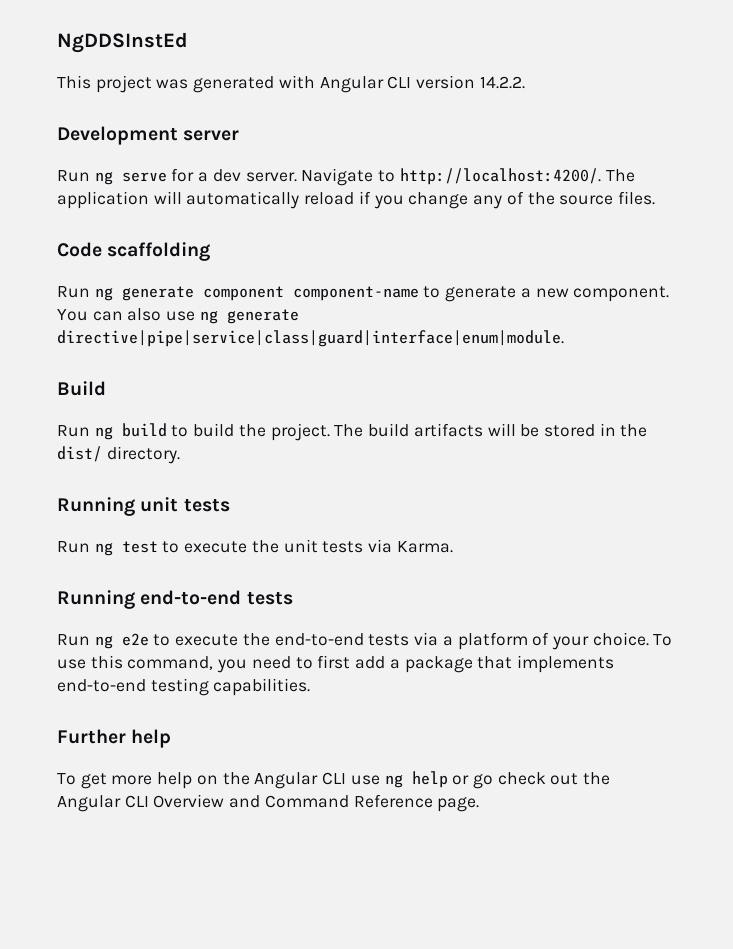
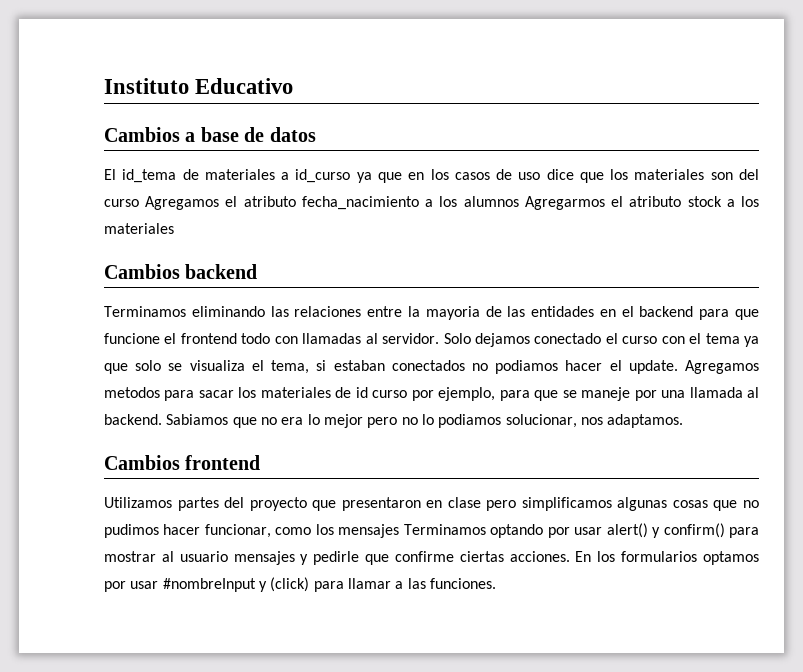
[57,32,188,53] [57,75,525,93] [57,126,240,145] [57,168,635,186] [57,191,655,209] [57,242,211,261] [57,286,670,302] [57,308,299,324] [57,330,564,347] [57,381,106,396] [57,423,648,441] [57,446,180,464] [57,497,230,516] [57,539,453,556] [57,590,293,609] [57,632,673,650] [57,655,614,673] [57,678,311,696] [57,729,172,748] [57,771,611,789] [57,794,480,812] NgDDSInstEd // This project was generated with Angular CLI version 14.2.2. // Development server // Run ng serve for a dev server. Navigate to http://localhost:4200/. The application will automatically reload if you change any of the source files. // Code scaffolding // Run ng generate component component-name to generate a new component. You can also use ng generate directive|pipe|service|class|guard|interface|enum|module. // Build // Run ng build to build the project. The build artifacts will be stored in the dist/ directory. // Running unit tests // Run ng test to execute the unit tests via Karma. // Running end-to-end tests // Run ng e2e to execute the end-to-end tests via a platform of your choice. To use this command, you need to first add a package that implements end-to-end testing capabilities. // Further help // To get more help on the Angular CLI use ng help or go check out the Angular CLI Overview and Command Reference page. -> [104,78,294,94] [104,127,316,142] [104,169,759,183] [104,196,760,210] [104,223,174,234] [104,264,258,279] [104,306,760,320] [104,333,759,347] [104,360,759,374] [104,387,759,401] [104,414,684,428] [104,455,261,470] [104,497,760,511] [104,523,759,538] [104,551,760,565] [104,577,496,592] Instituto Educativo // Cambios a base de datos // El id_tema de materiales a id_curso ya que en los casos de uso dice que los materiales son del curso Agregamos el atributo fecha_nacimiento a los alumnos Agregarmos el atributo stock a los materiales // Cambios backend // Terminamos eliminando las relaciones entre la mayoria de las entidades en el backend para que funcione el frontend todo con llamadas al servidor. Solo dejamos conectado el curso con el tema ya que solo se visualiza el tema, si estaban conectados no podiamos hacer el update. Agregamos metodos para sacar los materiales de id curso por ejemplo, para que se maneje por una llamada al backend. Sabiamos que no era lo mejor pero no lo podiamos solucionar, nos adaptamos. // Cambios frontend // Utilizamos partes del proyecto que presentaron en clase pero simplificamos algunas cosas que no pudimos hacer funcionar, como los mensajes Terminamos optando por usar alert() y confirm() para mostrar al usuario mensajes y pedirle que confirme ciertas acciones. En los formularios optamos por usar #nombreInput y (click) para llamar a las funciones.

